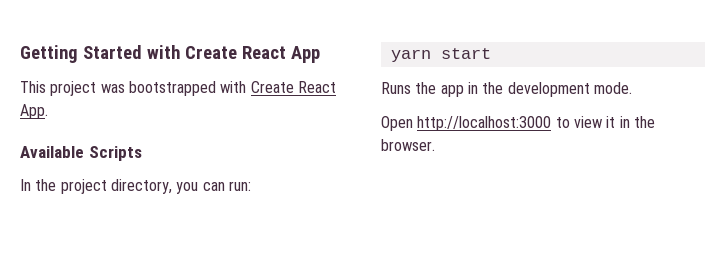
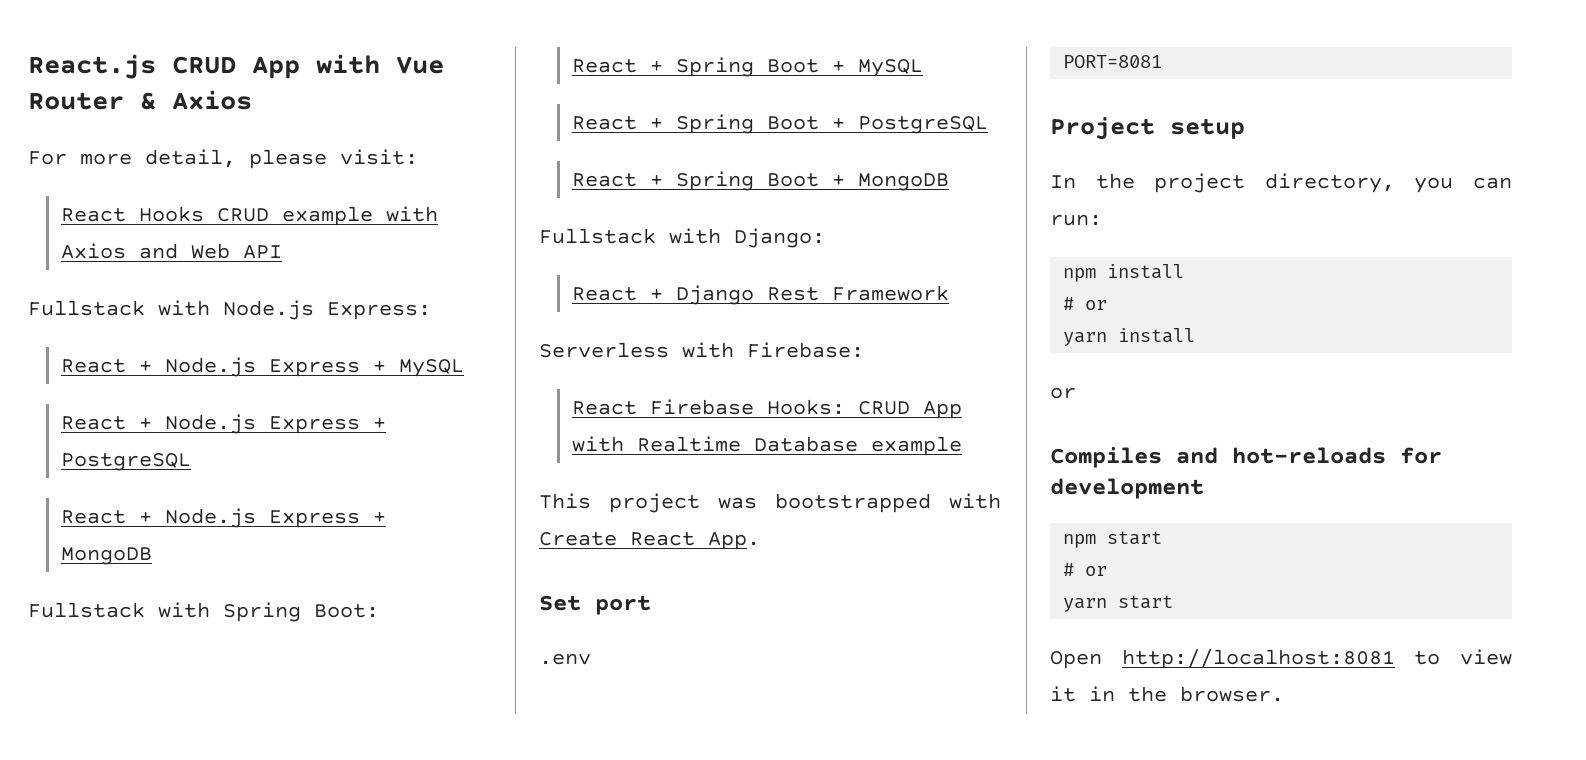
[20,45,320,63] Getting Started with Create React App -> [28,54,444,79] [28,90,252,110] [28,149,418,169] [61,206,439,226] [61,243,283,259] [28,300,431,320] [61,357,465,377] [61,414,387,434] [61,453,192,471] [61,508,387,528] [61,547,153,565] [28,602,379,622] [572,57,924,77] [572,114,989,134] [572,171,950,191] [539,228,825,248] [572,285,950,305] [539,342,864,358] [572,399,963,419] [572,436,963,456] React.js CRUD App with Vue Router & Axios // For more detail, please visit: // React Hooks CRUD example with Axios and Web API // Fullstack with Node.js Express: // React + Node.js Express + MySQL // React + Node.js Express + PostgreSQL // React + Node.js Express + MongoDB // Fullstack with Spring Boot: // React + Spring Boot + MySQL // React + Spring Boot + PostgreSQL // React + Spring Boot + MongoDB // Fullstack with Django: // React + Django Rest Framework // Serverless with Firebase: // React Firebase Hooks: CRUD App with Realtime Database example
[20,146,142,161] Available Scripts -> [539,595,651,615] [539,653,591,665] [1063,55,1163,68] [1050,117,1245,140] Set port // .env // PORT=8081 // Project setup
[390,48,491,62] [381,82,632,97] yarn start // Runs the app in the development mode. -> [1063,264,1185,282] [1063,297,1108,310] [1063,328,1196,346] [1050,387,1076,399] [1050,447,1442,468] [1050,478,1204,499] [1063,531,1163,548] [1063,563,1108,576] [1063,595,1174,612] npm install // # or // yarn install // or // Compiles and hot-reloads for development // npm start // # or // yarn start
[417,116,552,131] http://localhost:3000 -> [1121,649,1395,669] http://localhost:8081

